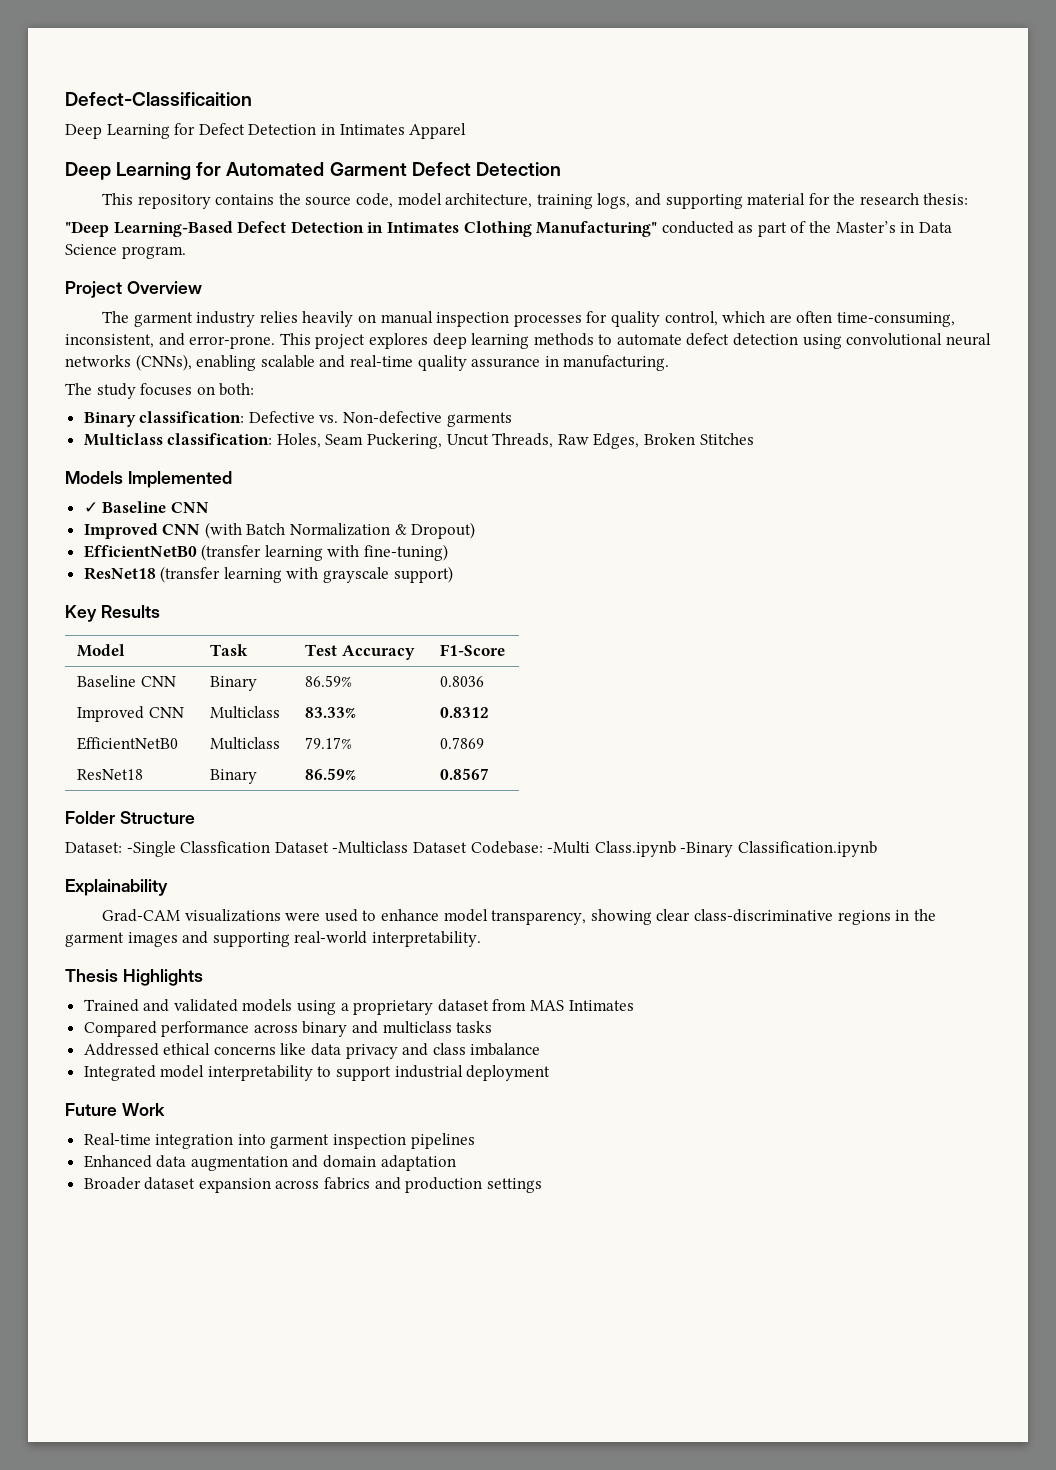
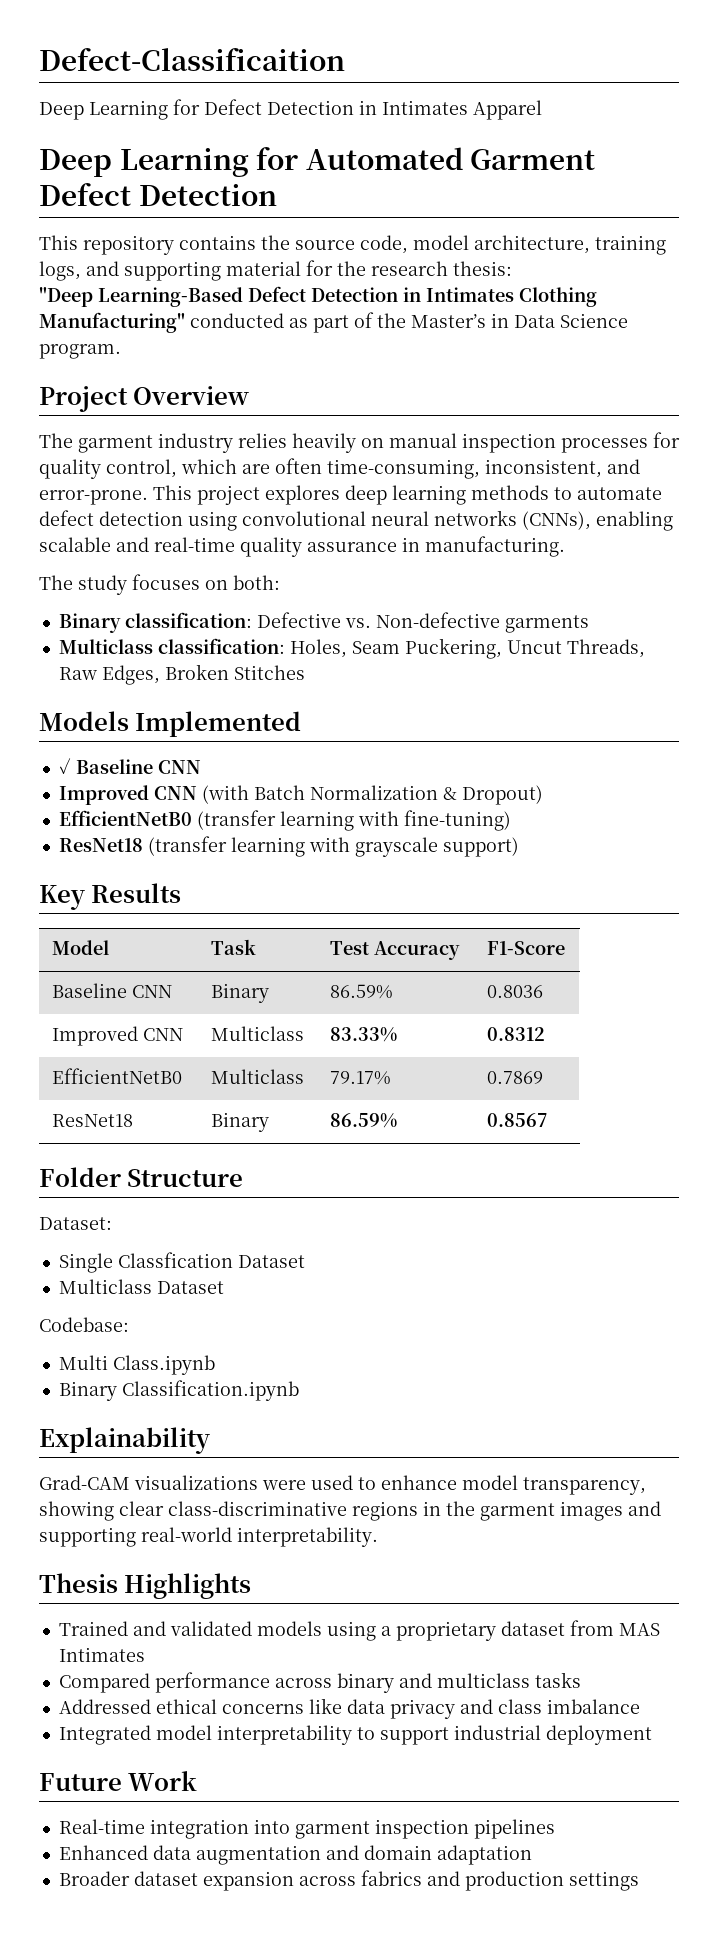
[126,841,176,857] -Single -> [58,1253,113,1273] // Single
[332,841,467,854] -Multiclass Dataset -> [58,1279,224,1294] // Multiclass Dataset //
[547,841,591,854] -Multi -> [58,1355,108,1370] // Multi
[680,842,734,857] -Binary -> [58,1381,117,1401] // Binary

